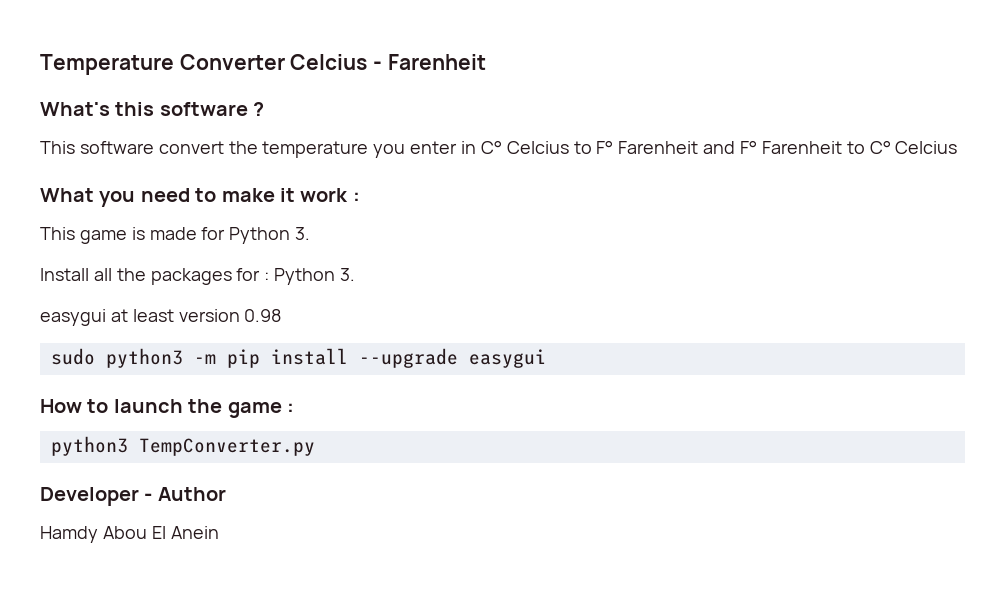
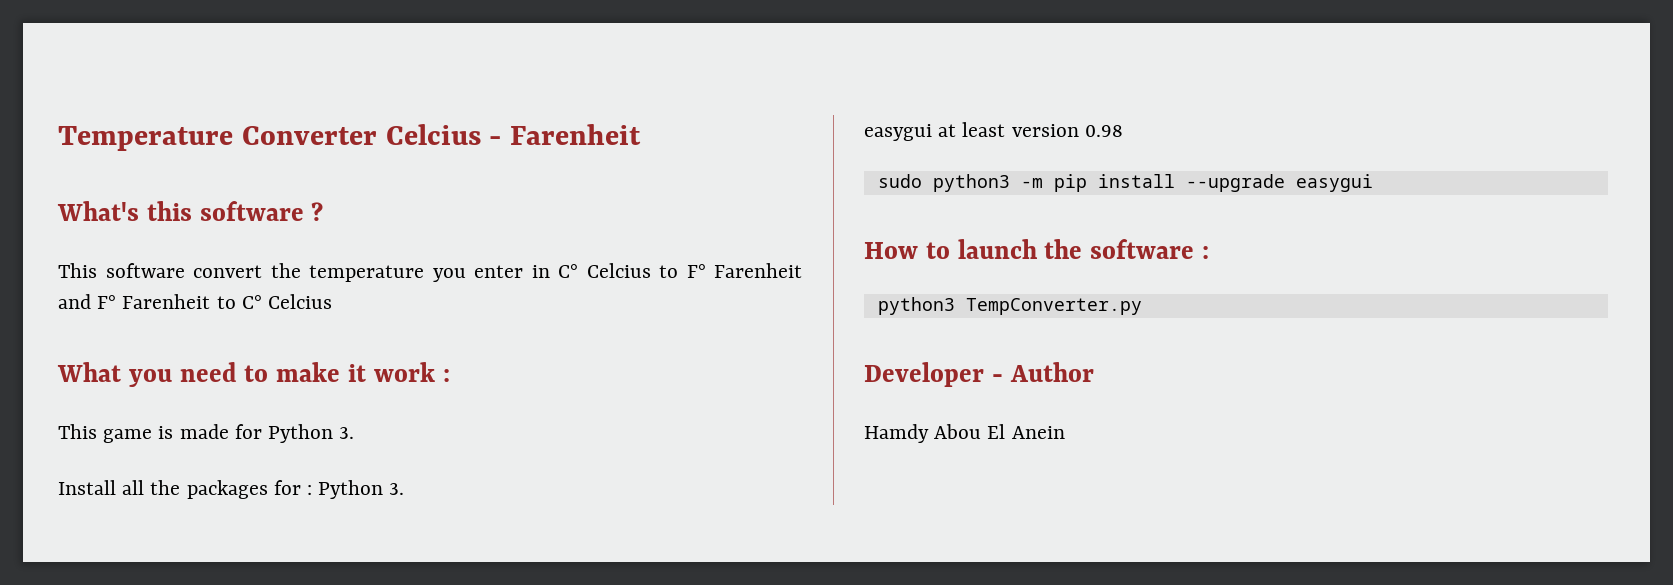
[227,402,282,418] game -> [1090,239,1195,259] software

